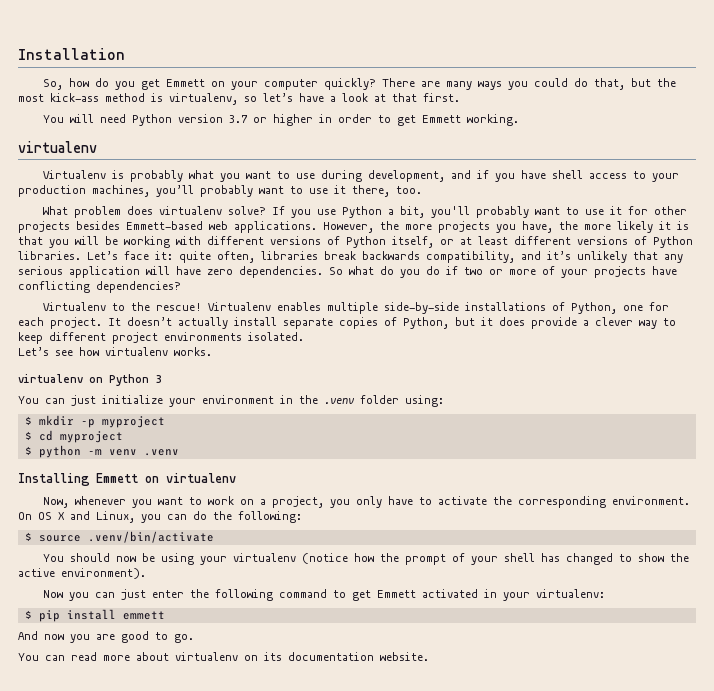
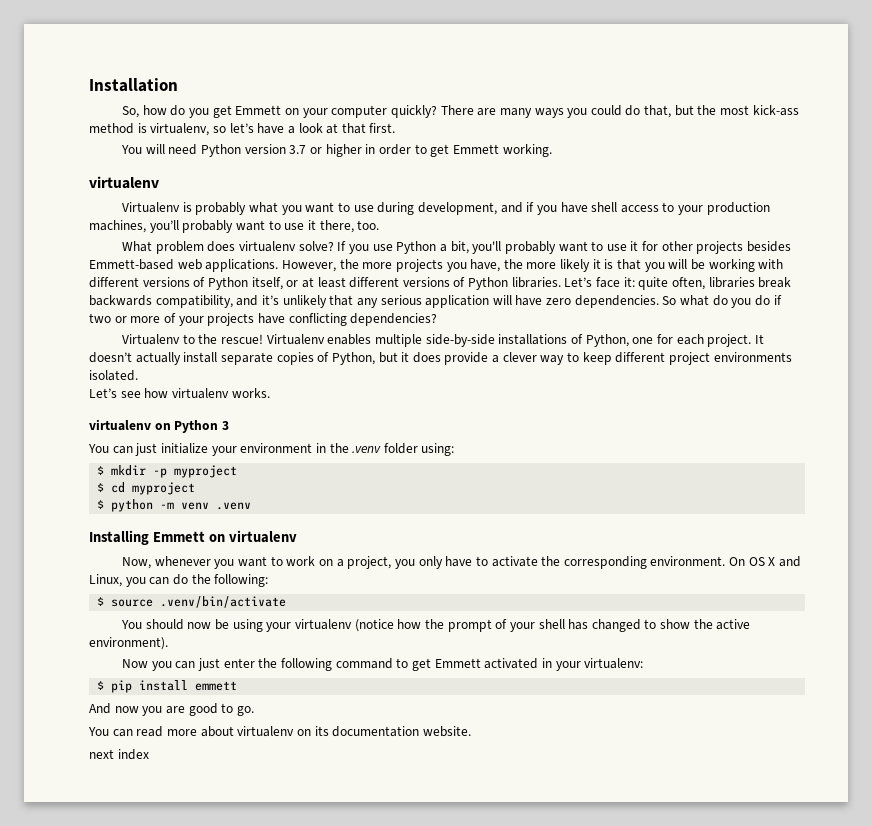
(429, 656) none -> [89,749,149,760] // next index

